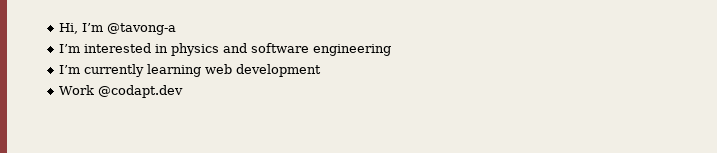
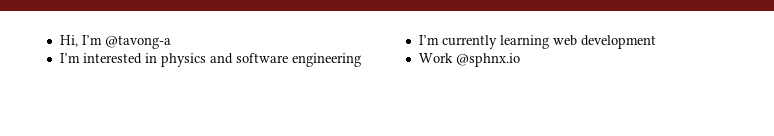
[97,85,183,98] @codapt.dev -> [455,53,520,67] @sphnx.io

